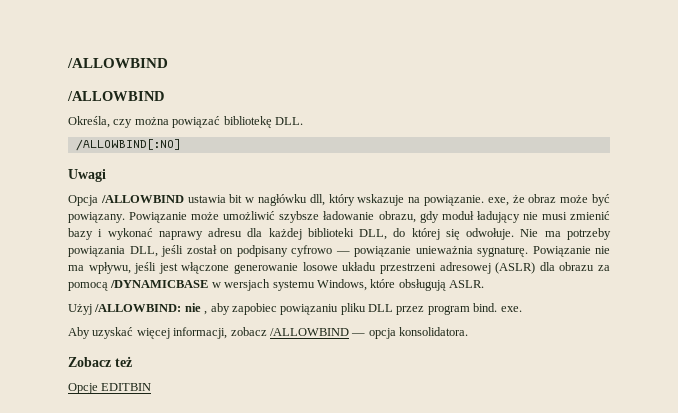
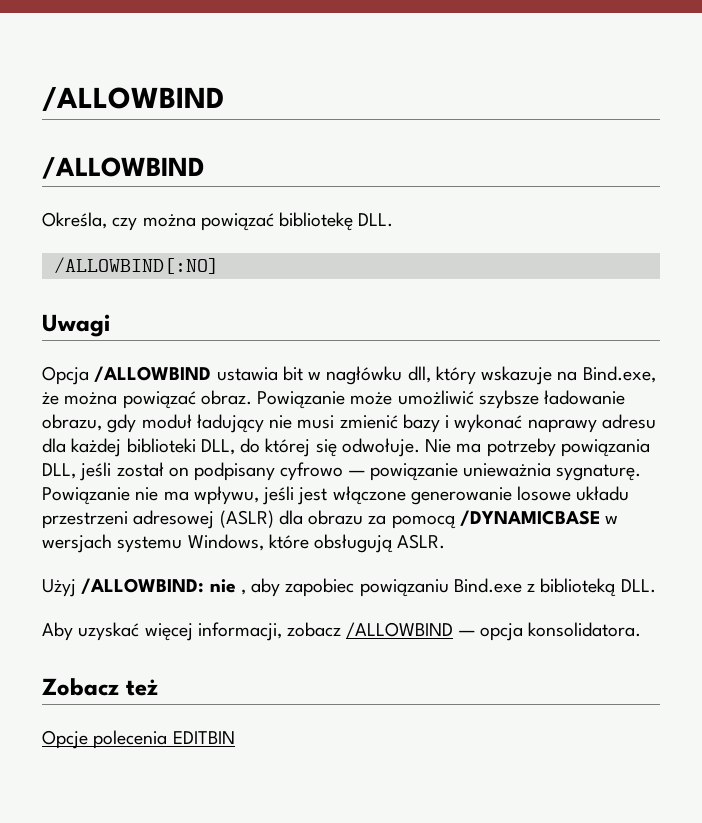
[424,194,611,206] [68,212,125,223] powiązanie. exe, że obraz może być powiązany. -> [582,366,656,383] [42,390,252,409] Bind.exe, że można powiązać obraz.
[340,303,522,315] pliku DLL przez program bind. exe. -> [453,578,656,597] Bind.exe z biblioteką DLL.
(98, 388) none -> [93,730,168,749] polecenia

